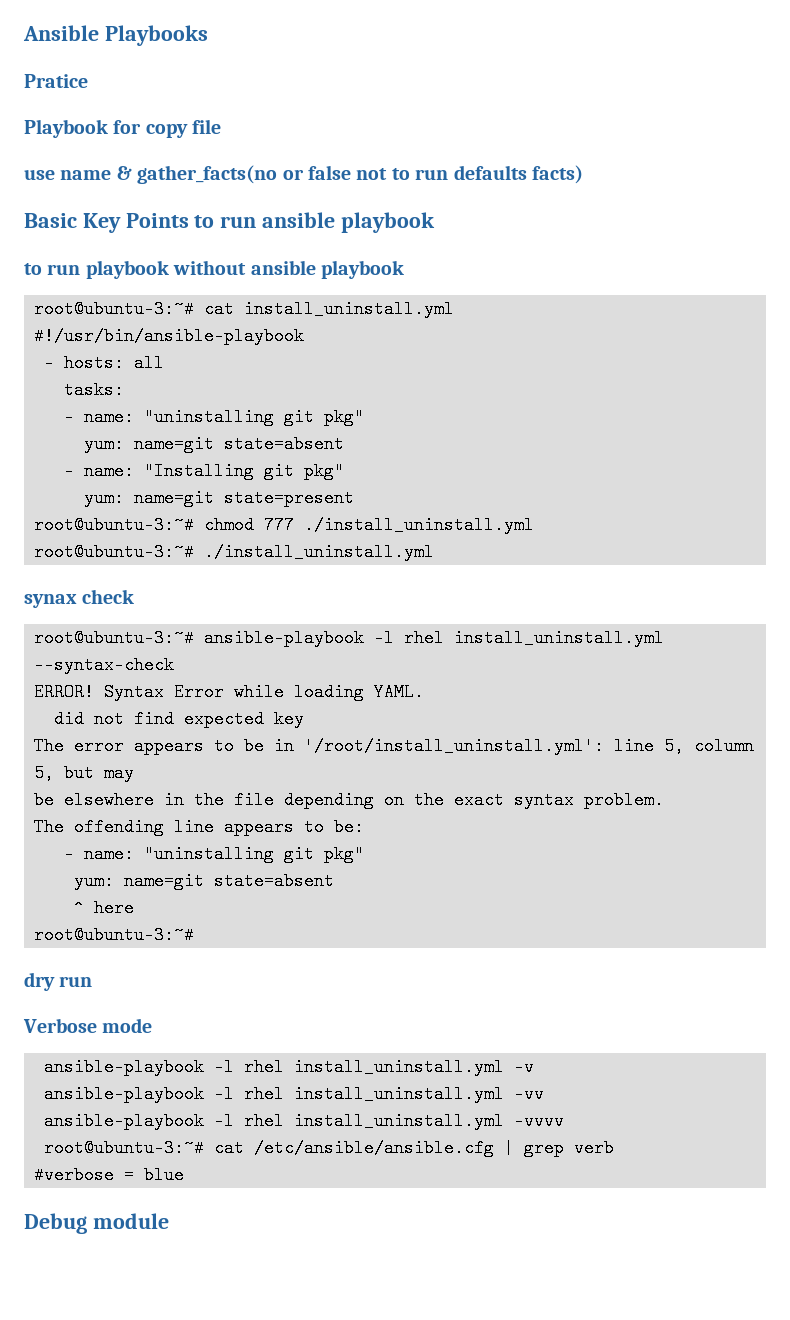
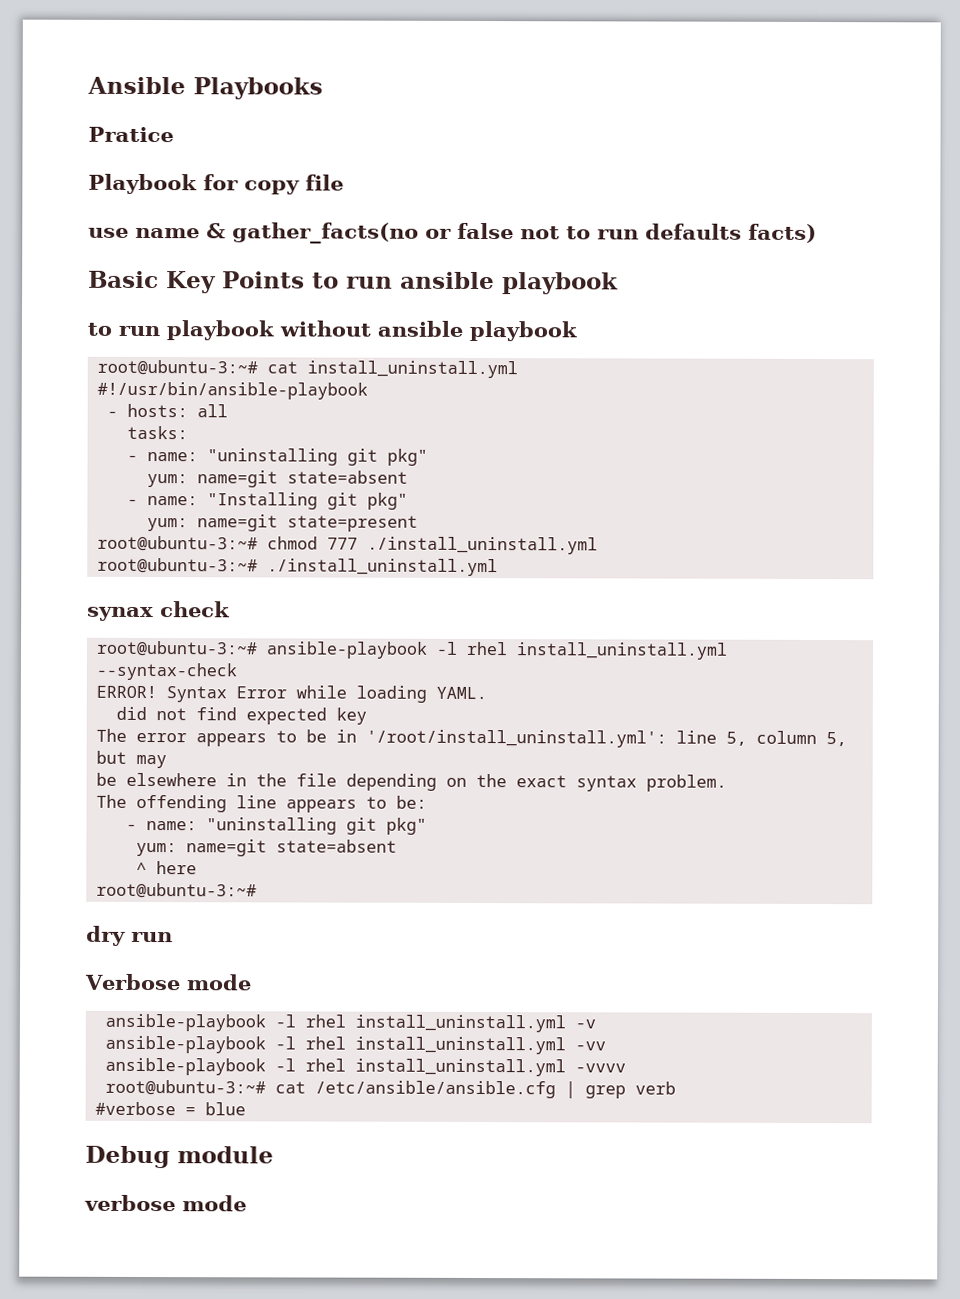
(169, 1221) none -> [84,1194,247,1212] // verbose mode

